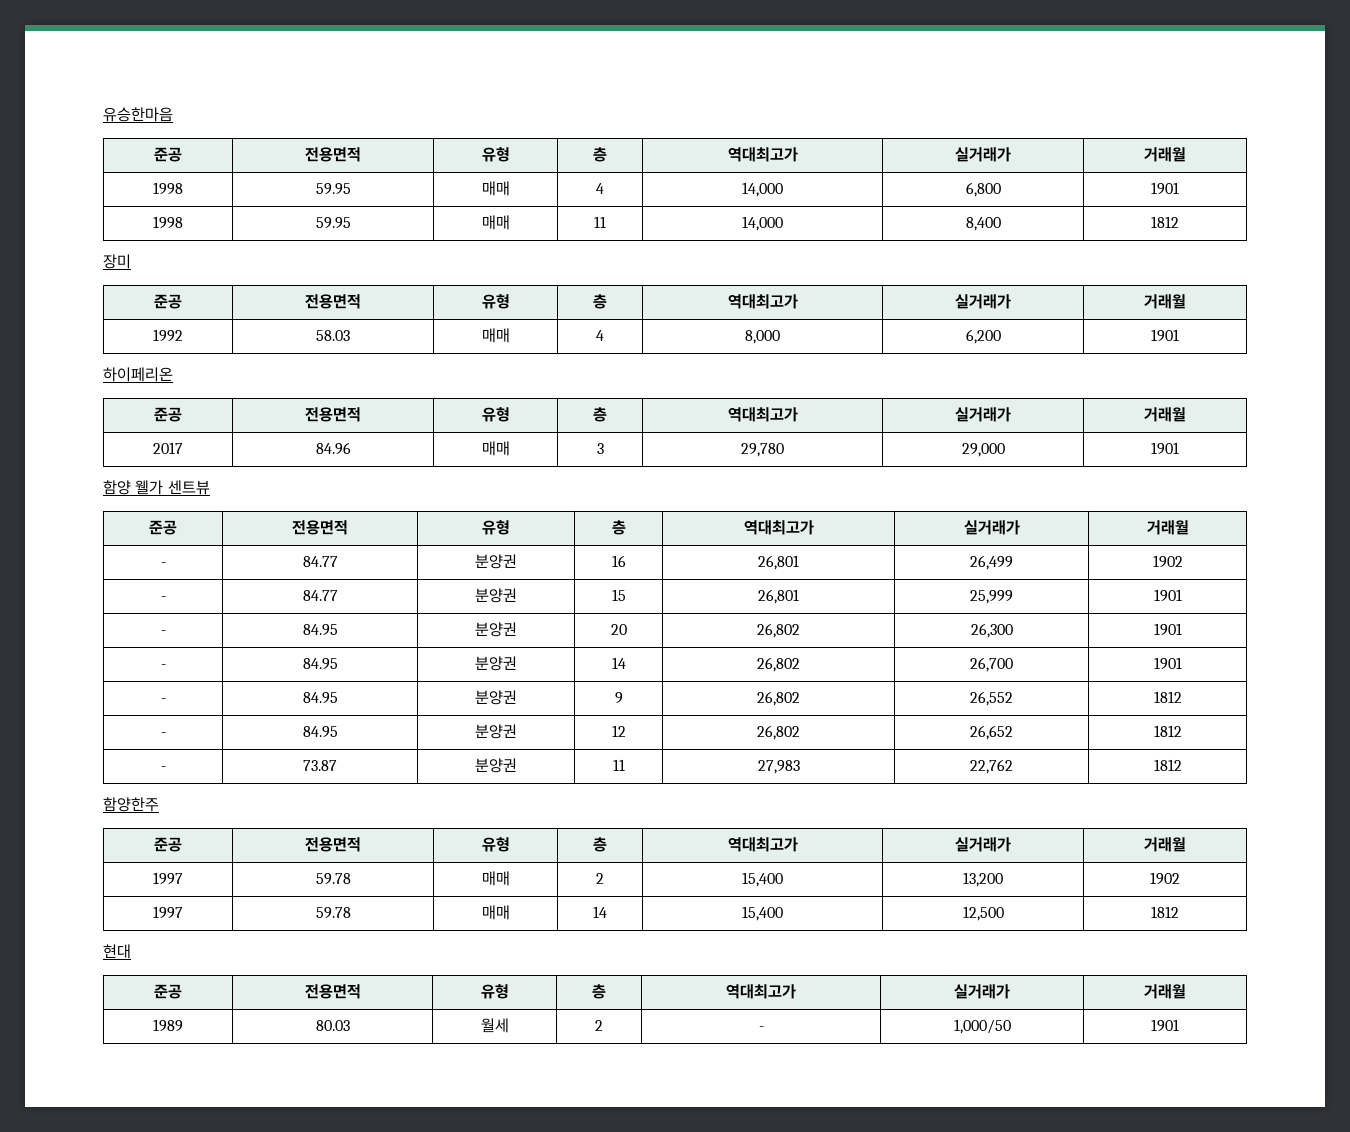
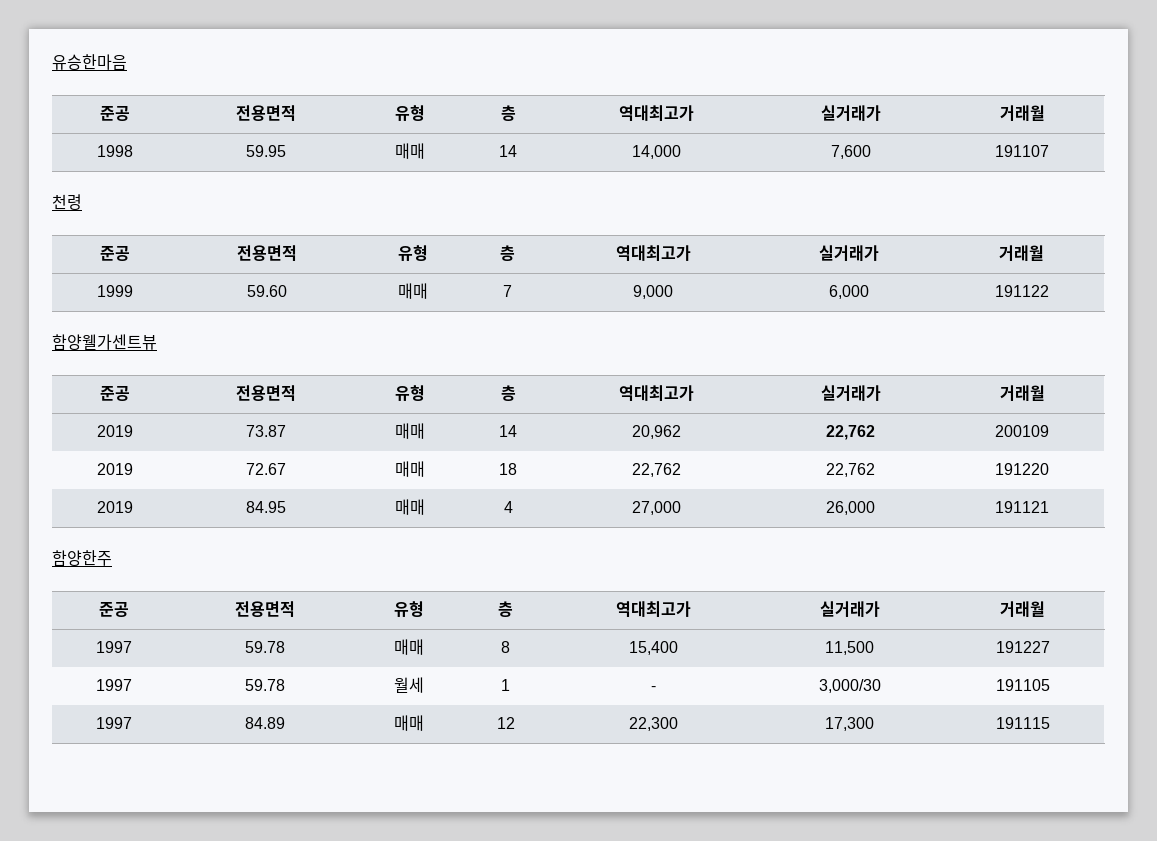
[596,183,604,194] [742,182,783,197] [965,182,1001,197] [1151,182,1179,195] [153,216,183,229] [315,217,351,229] [481,215,510,230] [594,216,606,228] [742,216,783,231] [965,217,1001,231] [1151,216,1179,228] [103,254,131,269] [154,294,182,309] [305,294,361,309] [481,294,510,309] [593,294,607,309] [727,294,798,309] [955,294,1011,309] [1144,294,1186,309] [153,329,183,342] [316,330,350,341] [481,328,510,343] [596,330,604,341] [745,330,780,344] [965,329,1001,344] [1151,329,1179,342] [103,367,173,382] [154,407,182,422] [305,407,361,422] [481,407,510,422] [593,407,607,422] [727,407,798,422] [955,407,1011,422] [1144,407,1186,422] [153,442,183,454] [315,442,351,455] [481,441,510,456] [596,443,604,454] [741,443,784,457] [961,443,1005,457] [1151,442,1179,455] [103,480,210,495] [149,520,177,535] [292,520,348,535] [482,520,510,535] [611,520,626,535] [743,520,814,535] [963,520,1020,535] [1146,520,1189,535] [160,562,166,567] [302,556,338,567] [475,554,517,569] [611,555,626,567] [758,555,799,570] [970,555,1013,570] [1152,555,1183,568] [160,596,166,601] [302,590,338,601] [475,588,517,603] [611,589,626,601] [758,589,799,604] [970,590,1013,604] [1153,589,1182,602] [160,630,166,635] [302,624,338,636] [475,622,517,637] [610,624,627,635] [757,623,800,638] [970,623,1013,638] [1153,623,1182,636] [160,664,166,669] [302,658,338,670] [475,656,517,671] [611,657,626,669] [757,657,800,672] [970,657,1013,672] [1153,657,1182,670] [160,698,166,703] [302,692,338,704] [475,690,517,705] [614,692,623,704] [757,691,800,706] [970,691,1013,706] [1153,691,1182,703] [160,732,166,737] [302,726,338,738] [475,724,517,739] [611,725,626,737] [757,725,800,740] [970,725,1013,740] [1153,725,1182,737] [160,766,166,771] [303,760,337,771] [475,758,517,773] [612,759,625,771] [757,760,800,774] [970,759,1013,774] [1153,759,1182,771] 4 | 14,000 | 6,800 | 1901 // 1998 | 59.95 | 매매 | 11 | 14,000 | 8,400 | 1812 // 장미 // 준공 | 전용면적 | 유형 | 층 | 역대최고가 | 실거래가 | 거래월 // 1992 | 58.03 | 매매 | 4 | 8,000 | 6,200 | 1901 // 하이페리온 // 준공 | 전용면적 | 유형 | 층 | 역대최고가 | 실거래가 | 거래월 // 2017 | 84.96 | 매매 | 3 | 29,780 | 29,000 | 1901 // 함양 웰가 센트뷰 // 준공 | 전용면적 | 유형 | 층 | 역대최고가 | 실거래가 | 거래월 // - | 84.77 | 분양권 | 16 | 26,801 | 26,499 | 1902 // - | 84.77 | 분양권 | 15 | 26,801 | 25,999 | 1901 // - | 84.95 | 분양권 | 20 | 26,802 | 26,300 | 1901 // - | 84.95 | 분양권 | 14 | 26,802 | 26,700 | 1901 // - | 84.95 | 분양권 | 9 | 26,802 | 26,552 | 1812 // - | 84.95 | 분양권 | 12 | 26,802 | 26,652 | 1812 // - | 73.87 | 분양권 | 11 | 27,983 | 22,762 | 1812 -> [499,145,517,157] [631,145,681,159] [830,145,871,159] [995,145,1049,157] [52,194,82,210] [100,246,130,261] [237,245,297,261] [397,245,428,261] [500,245,515,261] [615,245,691,261] [819,245,879,261] [999,245,1044,261] [97,285,133,297] [247,285,287,297] [397,283,428,299] [503,285,512,297] [633,285,673,299] [829,285,869,299] [994,285,1049,297] [52,334,157,350] [99,386,130,401] [235,385,296,401] [395,385,425,401] [500,385,516,401] [618,385,694,401] [820,385,881,401] [999,385,1045,401] [96,425,133,437] [245,425,286,437] [395,423,425,439] [499,425,517,437] [631,425,681,439] [826,425,875,440] [995,425,1049,437] [96,463,133,475] [245,463,286,475] [395,461,425,477] [499,463,517,475] [631,463,681,477] [826,463,875,477] [995,463,1049,475] [96,501,133,513] [245,501,286,513] [395,499,425,515] [503,501,513,513] [631,501,681,515] [826,501,875,515] [995,501,1049,513] 14 | 14,000 | 7,600 | 191107 // 천령 // 준공 | 전용면적 | 유형 | 층 | 역대최고가 | 실거래가 | 거래월 // 1999 | 59.60 | 매매 | 7 | 9,000 | 6,000 | 191122 // 함양웰가센트뷰 // 준공 | 전용면적 | 유형 | 층 | 역대최고가 | 실거래가 | 거래월 // 2019 | 73.87 | 매매 | 14 | 20,962 | 22,762 | 200109 // 2019 | 72.67 | 매매 | 18 | 22,762 | 22,762 | 191220 // 2019 | 84.95 | 매매 | 4 | 27,000 | 26,000 | 191121
[596,873,604,884] [742,872,783,887] [963,872,1003,887] [1150,872,1180,885] [153,906,183,919] [315,907,351,919] [481,905,510,920] [593,906,607,918] [742,906,783,921] [962,906,1004,921] [1151,906,1179,918] [103,944,131,959] [154,984,182,999] [304,984,361,999] [480,984,509,999] [592,984,606,999] [726,984,796,999] [954,984,1010,999] [1144,984,1186,999] [153,1019,183,1032] [315,1020,350,1031] 2 | 15,400 | 13,200 | 1902 // 1997 | 59.78 | 매매 | 14 | 15,400 | 12,500 | 1812 // 현대 // 준공 | 전용면적 | 유형 | 층 | 역대최고가 | 실거래가 | 거래월 // 1989 | 80.03 -> [501,641,510,653] [628,641,678,655] [825,641,874,655] [995,641,1050,653] [96,679,132,691] [244,679,285,691] 8 | 15,400 | 11,500 | 191227 // 1997 | 59.78
[595,1020,603,1031] [758,1026,764,1031] [953,1019,1011,1034] [1151,1019,1179,1032] 2 | - | 1,000/50 | 1901 -> [501,679,510,691] [650,686,656,691] [818,679,881,693] [995,679,1050,691] [96,717,132,729] [244,717,285,729] [393,715,424,731] [496,717,515,729] [628,717,678,731] [825,717,874,731] [995,717,1050,729] 1 | - | 3,000/30 | 191105 // 1997 | 84.89 | 매매 | 12 | 22,300 | 17,300 | 191115

